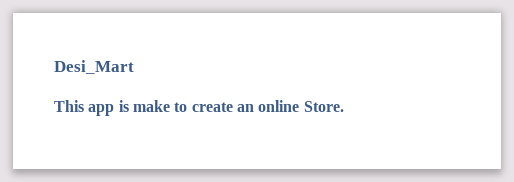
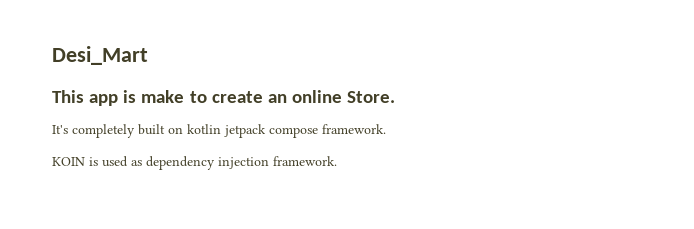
(344, 106) none -> [52,124,386,138] [52,156,337,170] // It's completely built on kotlin jetpack compose framework. // KOIN is used as dependency injection framework.

